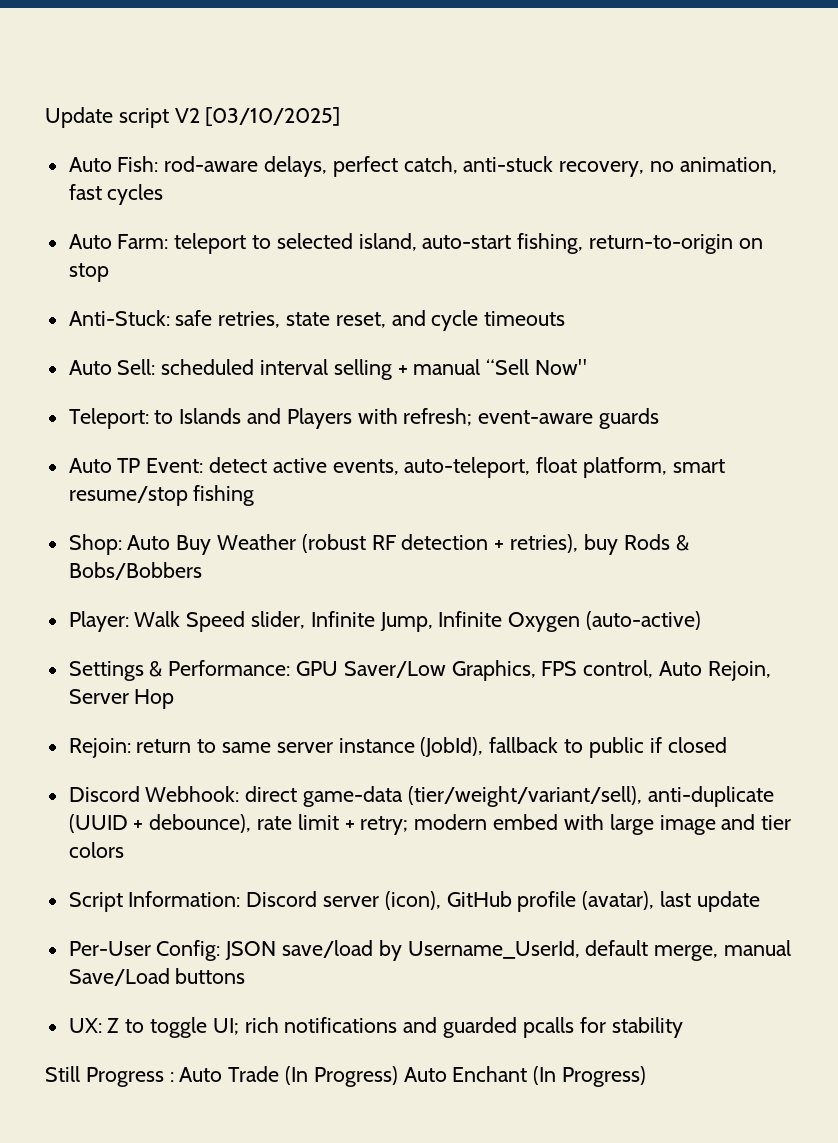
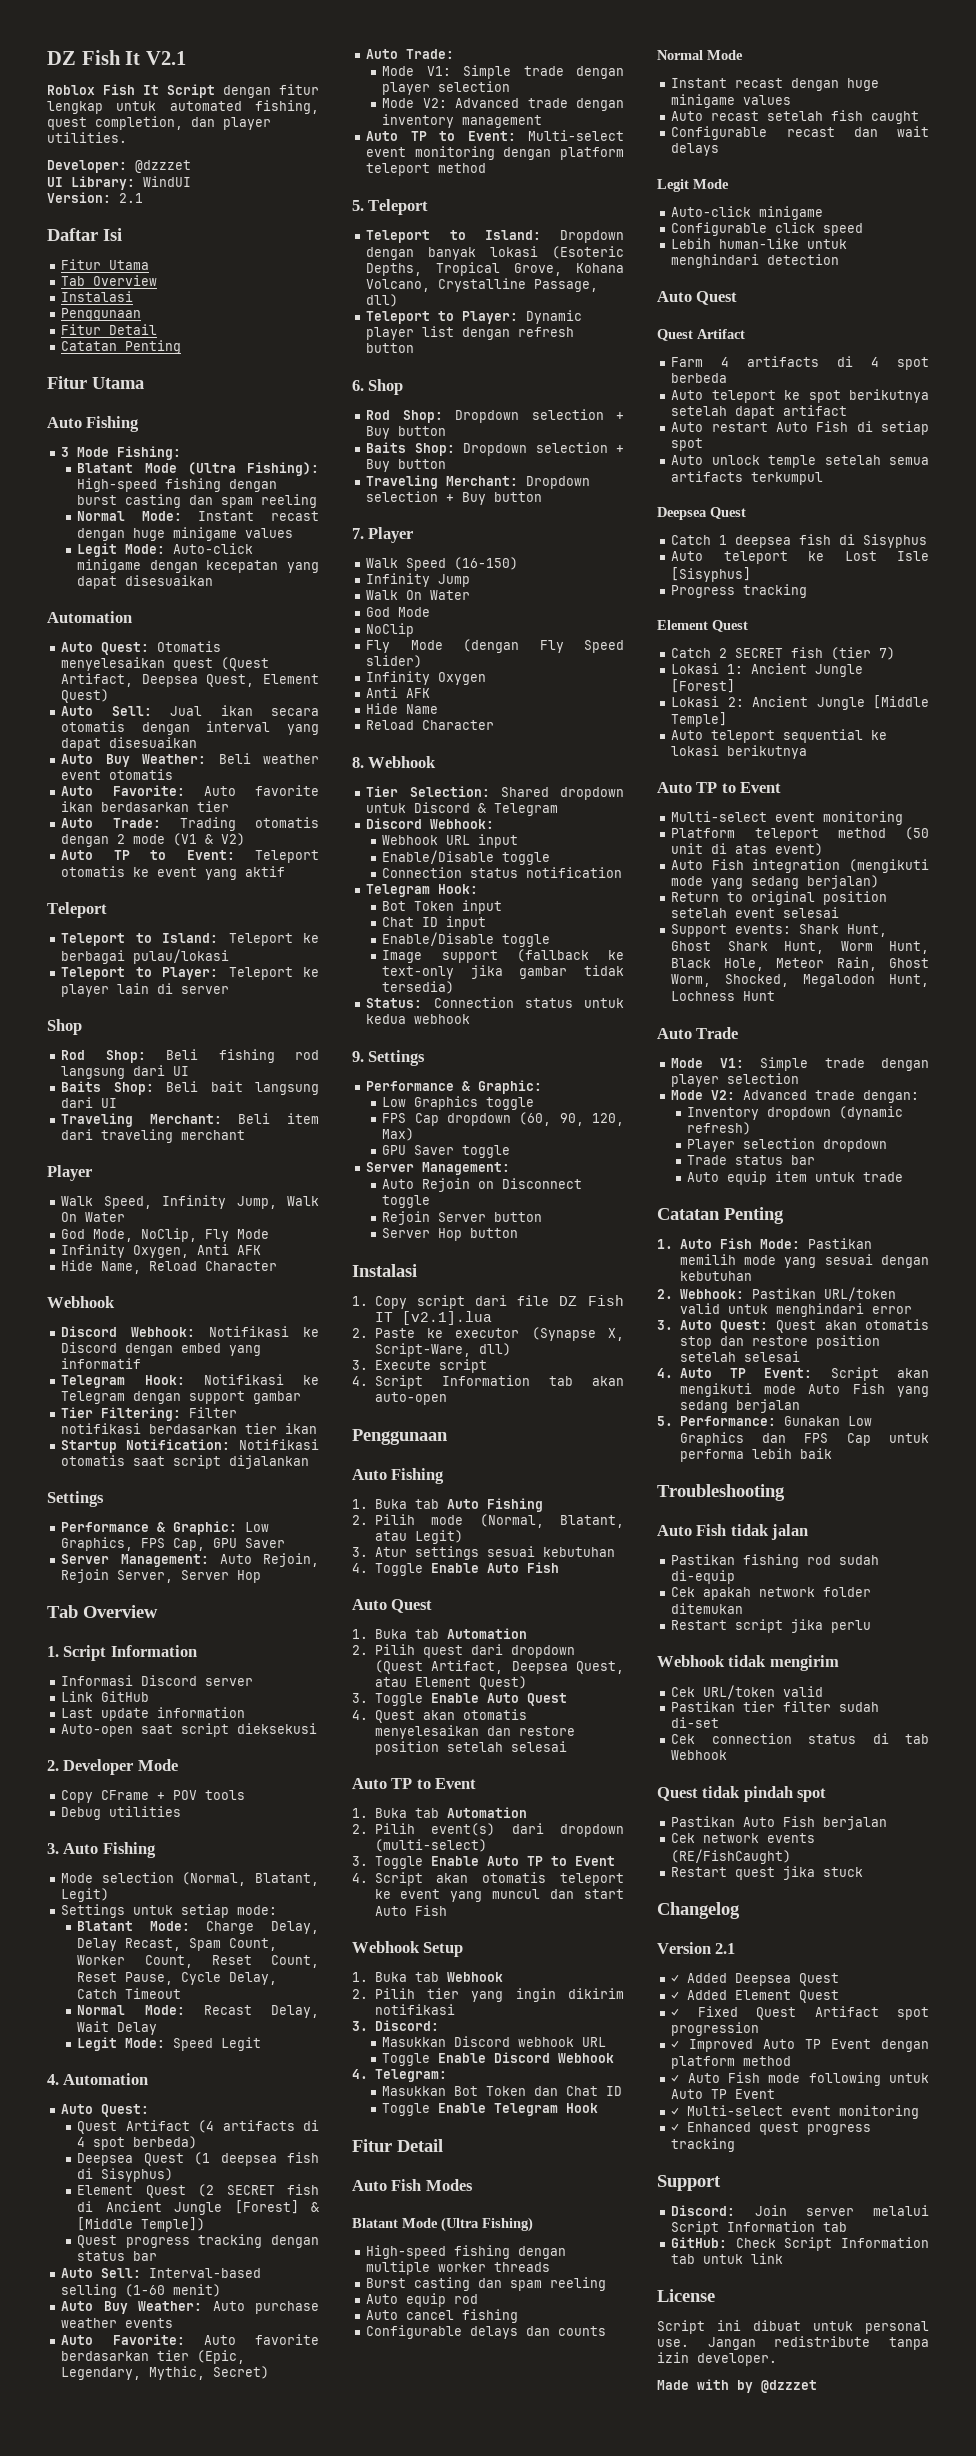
[45,107,341,128] [68,156,777,177] [68,184,164,205] [68,233,763,254] [68,263,109,282] [68,310,566,331] [68,359,588,380] [68,408,660,429] [68,457,725,478] [68,485,255,506] [68,534,689,555] [68,562,202,580] [68,611,702,632] [68,660,771,681] [68,689,175,709] [68,737,727,758] [68,786,774,807] [68,814,792,835] [68,842,124,858] [68,891,760,912] [68,940,792,961] [68,968,246,986] [68,1017,683,1038] [45,1066,647,1087] Update script V2 [03/10/2025] // Auto Fish: rod-aware delays, perfect catch, anti-stuck recovery, no animation, fast cycles // Auto Farm: teleport to selected island, auto-start fishing, return-to-origin on stop // Anti-Stuck: safe retries, state reset, and cycle timeouts // Auto Sell: scheduled interval selling + manual “Sell Now" // Teleport: to Islands and Players with refresh; event-aware guards // Auto TP Event: detect active events, auto-teleport, float platform, smart resume/stop fishing // Shop: Auto Buy Weather (robust RF detection + retries), buy Rods & Bobs/Bobbers // Player: Walk Speed slider, Infinite Jump, Infinite Oxygen (auto-active) // Settings & Performance: GPU Saver/Low Graphics, FPS control, Auto Rejoin, Server Hop // Rejoin: return to same server instance (JobId), fallback to public if closed // Discord Webhook: direct game-data (tier/weight/variant/sell), anti-duplicate (UUID + debounce), rate limit + retry; modern embed with large image and tier colors // Script Information: Discord server (icon), GitHub profile (avatar), last update // Per-User Config: JSON save/load by Username_UserId, default merge, manual Save/Load buttons // UX: Z to toggle UI; rich notifications and guarded pcalls for stability // Still Progress : Auto Trade (In Progress) Auto Enchant (In Progress) -> [47,50,186,65] [47,84,319,98] [47,100,319,114] [47,116,271,130] [47,132,127,143] [47,160,191,173] [47,176,191,190] [47,192,143,203] [47,228,122,241] [61,259,150,270] [61,275,158,286] [61,291,134,302] [61,308,142,321] [61,324,158,335] [61,340,182,354] [47,376,144,389] [47,416,140,432] [61,446,182,460] [77,462,319,476] [77,478,278,492] [77,494,318,508] [77,511,319,521] [77,527,294,541] [77,543,254,557] [77,559,319,573] [77,575,214,589] [47,611,132,623] [61,641,222,655] [61,657,270,671] [61,673,319,687] [61,689,110,703] [61,705,319,716] [61,721,319,735] [61,737,198,751] [61,753,319,767] [61,769,174,780] [61,785,319,796] [61,801,230,812] [61,817,319,831] [61,833,246,847] [61,850,319,863] [61,866,286,880] [47,902,107,918] [61,933,319,946] [61,949,230,964] [61,967,319,980] [61,983,230,997] [47,1019,82,1035] [61,1049,319,1063] [61,1065,190,1079] [61,1081,319,1095] [61,1097,118,1108] [61,1113,319,1127] [61,1129,246,1143] [47,1165,92,1181] [61,1195,319,1209] [61,1212,126,1222] [61,1228,270,1242] [61,1244,262,1258] [61,1260,278,1274] [47,1296,115,1308] [61,1326,319,1337] [61,1342,262,1356] [61,1358,142,1369] [61,1374,319,1388] [61,1391,302,1404] [61,1407,238,1421] [61,1423,318,1434] [61,1439,319,1453] [61,1455,310,1469] [47,1491,104,1507] [61,1521,270,1535] [61,1537,286,1551] [61,1553,319,1567] [61,1569,262,1583] [47,1605,158,1618] [47,1645,197,1661] [61,1675,254,1686] [61,1691,150,1702] [61,1707,246,1721] [61,1723,318,1737] [47,1759,178,1775] [61,1790,246,1803] [61,1806,182,1820] [47,1842,156,1858] [61,1872,319,1886] [61,1888,110,1902] [61,1904,278,1918] [77,1921,319,1934] [77,1938,278,1951] [77,1955,319,1968] [77,1972,278,1985] [77,1988,182,1999] [77,2005,319,2018] [77,2021,158,2035] [77,2037,262,2051] [47,2073,149,2085] [61,2104,150,2117] [77,2120,319,2134] [77,2136,198,2150] [77,2152,319,2166] [77,2168,174,2182] [77,2184,319,2198] [77,2200,319,2215] [77,2217,206,2232] [77,2234,319,2248] [77,2251,158,2261] [61,2268,262,2278] [61,2284,222,2298] [61,2301,319,2314] [61,2318,174,2328] [61,2334,319,2345] [61,2350,246,2364] [61,2366,270,2380] [366,49,455,59] [382,65,624,79] [382,81,511,95] [382,98,624,111] [382,114,543,128] [366,130,624,141] [366,146,624,160] [366,163,487,176] [352,199,429,215] [366,230,624,243] [366,246,624,260] [366,262,624,276] [366,278,599,292] [366,294,399,307] [366,310,583,324] [366,326,575,340] [366,343,415,353] [352,379,404,395] [366,409,624,423] [366,426,447,439] [366,442,624,456] [366,459,447,472] [366,475,591,489] [366,491,543,505] [352,527,414,543] [366,557,519,571] [366,573,471,587] [366,590,471,600] [366,607,431,617] [366,623,415,637] [366,639,624,653] [366,655,423,668] [366,671,487,685] [366,687,431,698] [366,703,439,714] [366,720,495,730] [352,756,437,768] [366,786,624,800] [366,802,559,816] [366,818,495,829] [382,834,519,848] [382,850,551,865] [382,867,623,878] [366,884,479,897] [382,900,503,914] [382,916,487,930] [382,932,551,947] [382,949,624,963] [382,965,624,979] [382,981,455,994] [366,997,624,1008] [366,1014,471,1024] [352,1050,426,1066] [366,1080,543,1094] [382,1096,535,1110] [382,1112,624,1126] [382,1128,415,1141] [382,1145,511,1158] [366,1162,511,1175] [382,1178,583,1192] [382,1195,431,1208] [382,1211,543,1225] [382,1228,519,1241] [352,1264,417,1277] [352,1295,624,1309] [374,1311,492,1325] [352,1327,624,1341] [374,1343,511,1357] [352,1359,487,1373] [352,1375,624,1389] [374,1392,447,1405] [352,1429,448,1445] [352,1468,445,1484] [352,1498,543,1512] [352,1514,624,1528] [374,1530,463,1544] [352,1546,615,1560] [352,1562,559,1576] [352,1599,433,1613] [352,1628,527,1639] [352,1644,575,1658] [374,1660,624,1674] [374,1676,527,1690] [352,1693,567,1706] [352,1709,527,1723] [374,1725,575,1739] [374,1741,567,1755] [352,1778,477,1789] [352,1807,527,1818] [352,1823,624,1837] [374,1839,487,1852] [352,1856,615,1869] [352,1872,624,1886] [374,1889,624,1902] [374,1905,447,1916] [352,1941,464,1957] [352,1972,503,1982] [352,1988,624,2002] [374,2004,455,2015] [352,2020,439,2031] [382,2036,607,2047] [382,2052,615,2066] [352,2069,447,2082] [382,2086,623,2096] [382,2103,599,2116] [352,2139,443,2152] [352,2179,473,2191] [352,2217,533,2232] [366,2245,567,2259] [366,2261,551,2275] [366,2277,607,2291] [366,2293,479,2307] [366,2309,519,2323] [366,2325,607,2339] [657,50,743,60] [671,78,880,91] [671,94,792,108] [671,110,920,124] [671,126,929,140] [671,143,720,156] [657,179,729,192] [671,206,824,220] [671,222,864,236] [671,238,848,249] [671,254,840,268] [657,291,738,305] [657,329,745,341] [671,356,929,370] [671,373,728,383] [671,389,929,403] [671,405,848,419] [671,421,929,435] [671,438,704,451] [671,455,929,468] [671,471,824,485] [657,507,746,520] [671,534,928,548] [671,551,929,564] [671,567,752,582] [671,584,808,598] [657,620,748,632] [671,647,896,660] [671,663,864,677] [671,679,736,693] [671,695,929,710] [671,712,728,727] [671,729,888,743] [671,745,808,759] [657,782,782,793] [671,811,904,825] [671,827,929,841] [671,843,824,856] [671,859,929,873] [671,875,880,889] [671,891,888,905] [671,907,840,918] [671,924,888,937] [671,941,929,954] [671,957,929,971] [671,974,929,987] [671,991,776,1001] [657,1027,739,1039] [671,1057,929,1071] [671,1073,800,1087] [671,1090,920,1103] [687,1106,904,1120] [687,1122,752,1135] [687,1138,888,1152] [687,1155,816,1165] [687,1171,904,1185] [657,1207,784,1224] [657,1238,872,1249] [679,1254,929,1268] [679,1271,752,1281] [657,1287,896,1301] [679,1303,912,1317] [657,1319,929,1333] [679,1335,880,1349] [679,1351,800,1362] [657,1367,929,1381] [679,1383,929,1397] [679,1399,800,1413] [657,1416,872,1426] [679,1432,929,1446] [679,1448,832,1462] [657,1484,785,1501] [657,1524,809,1540] [671,1554,880,1568] [671,1570,736,1584] [671,1587,872,1600] [671,1603,744,1614] [671,1619,872,1633] [657,1655,839,1671] [671,1685,824,1699] [671,1701,880,1712] [671,1717,720,1728] [671,1733,929,1744] [671,1750,728,1760] [657,1786,827,1802] [671,1816,888,1830] [671,1833,816,1843] [671,1849,792,1864] [671,1866,864,1880] [657,1902,740,1919] [657,1942,736,1954] [671,1973,840,1986] [671,1990,840,2003] [671,2006,929,2020] [671,2022,760,2036] [671,2039,929,2052] [671,2056,792,2069] [671,2072,929,2086] [671,2089,776,2099] [671,2105,920,2119] [671,2122,872,2135] [671,2138,736,2152] [657,2175,721,2191] [671,2205,929,2216] [671,2221,848,2235] [671,2237,929,2251] [671,2253,784,2264] [657,2289,715,2302] [657,2320,929,2334] [657,2336,929,2350] [657,2352,777,2366] [657,2379,817,2393] DZ Fish It V2.1 // Roblox Fish It Script dengan fitur lengkap untuk automated fishing, quest completion, dan player utilities. // Developer: @dzzzet // UI Library: WindUI // Version: 2.1 // Daftar Isi // Fitur Utama // Tab Overview // Instalasi // Penggunaan // Fitur Detail // Catatan Penting // Fitur Utama // Auto Fishing // 3 Mode Fishing: // Blatant Mode (Ultra Fishing): High-speed fishing dengan burst casting dan spam reeling // Normal Mode: Instant recast dengan huge minigame values // Legit Mode: Auto-click minigame dengan kecepatan yang dapat disesuaikan // Automation // Auto Quest: Otomatis menyelesaikan quest (Quest Artifact, Deepsea Quest, Element Quest) // Auto Sell: Jual ikan secara otomatis dengan interval yang dapat disesuaikan // Auto Buy Weather: Beli weather event otomatis // Auto Favorite: Auto favorite ikan berdasarkan tier // Auto Trade: Trading otomatis dengan 2 mode (V1 & V2) // Auto TP to Event: Teleport otomatis ke event yang aktif // Teleport // Teleport to Island: Teleport ke berbagai pulau/lokasi // Teleport to Player: Teleport ke player lain di server // Shop // Rod Shop: Beli fishing rod langsung dari UI // Baits Shop: Beli bait langsung dari UI // Traveling Merchant: Beli item dari traveling merchant // Player // Walk Speed, Infinity Jump, Walk On Water // God Mode, NoClip, Fly Mode // Infinity Oxygen, Anti AFK // Hide Name, Reload Character // Webhook // Discord Webhook: Notifikasi ke Discord dengan embed yang informatif // Telegram Hook: Notifikasi ke Telegram dengan support gambar // Tier Filtering: Filter notifikasi berdasarkan tier ikan // Startup Notification: Notifikasi otomatis saat script dijalankan // Settings // Performance & Graphic: Low Graphics, FPS Cap, GPU Saver // Server Management: Auto Rejoin, Rejoin Server, Server Hop // Tab Overview // 1. Script Information // Informasi Discord server // Link GitHub // Last update information // Auto-open saat script dieksekusi // 2. Developer Mode // Copy CFrame + POV tools // Debug utilities // 3. Auto Fishing // Mode selection (Normal, Blatant, Legit) // Settings untuk setiap mode: // Blatant Mode: Charge Delay, Delay Recast, Spam Count, Worker Count, Reset Count, Reset Pause, Cycle Delay, Catch Timeout // Normal Mode: Recast Delay, Wait Delay // Legit Mode: Speed Legit // 4. Automation // Auto Quest: // Quest Artifact (4 artifacts di 4 spot berbeda) // Deepsea Quest (1 deepsea fish di Sisyphus) // Element Quest (2 SECRET fish di Ancient Jungle [Forest] & [Middle Temple]) // Quest progress tracking dengan status bar // Auto Sell: Interval-based selling (1-60 menit) // Auto Buy Weather: Auto purchase weather events // Auto Favorite: Auto favorite berdasarkan tier (Epic, Legendary, Mythic, Secret) // Auto Trade: // Mode V1: Simple trade dengan player selection // Mode V2: Advanced trade dengan inventory management // Auto TP to Event: Multi-select event monitoring dengan platform teleport method // 5. Teleport // Teleport to Island: Dropdown dengan banyak lokasi (Esoteric Depths, Tropical Grove, Kohana Volcano, Crystalline Passage, dll) // Teleport to Player: Dynamic player list dengan refresh button // 6. Shop // Rod Shop: Dropdown selection + Buy button // Baits Shop: Dropdown selection + Buy button // Traveling Merchant: Dropdown selection + Buy button // 7. Player // Walk Speed (16-150) // Infinity Jump // Walk On Water // God Mode // NoClip // Fly Mode (dengan Fly Speed slider) // Infinity Oxygen // Anti AFK // Hide Name // Reload Character // 8. Webhook // Tier Selection: Shared dropdown untuk Discord & Telegram // Discord Webhook: // Webhook URL input // Enable/Disable toggle // Connection status notification // Telegram Hook: // Bot Token input // Chat ID input // Enable/Disable toggle // Image support (fallback ke text-only jika gambar tidak tersedia) // Status: Connection status untuk kedua webhook // 9. Settings // Performance & Graphic: // Low Graphics toggle // FPS Cap dropdown (60, 90, 120, Max) // GPU Saver toggle // Server Management: // Auto Rejoin on Disconnect toggle // Rejoin Server button // Server Hop button // Instalasi // 1. Copy script dari file DZ Fish IT [v2.1].lua // 2. Paste ke executor (Synapse X, Script-Ware, dll) // 3. Execute script // 4. Script Information tab akan auto-open // Penggunaan // Auto Fishing // 1. Buka tab Auto Fishing // 2. Pilih mode (Normal, Blatant, atau Legit) // 3. Atur settings sesuai kebutuhan // 4. Toggle Enable Auto Fish // Auto Quest // 1. Buka tab Automation // 2. Pilih quest dari dropdown (Quest Artifact, Deepsea Quest, atau Element Quest) // 3. Toggle Enable Auto Quest // 4. Quest akan otomatis menyelesaikan dan restore position setelah selesai // Auto TP to Event // 1. Buka tab Automation // 2. Pilih event(s) dari dropdown (multi-select) // 3. Toggle Enable Auto TP to Event // 4. Script akan otomatis teleport ke event yang muncul dan start Auto Fish // Webhook Setup // 1. Buka tab Webhook // 2. Pilih tier yang ingin dikirim notifikasi // 3. Discord: // Masukkan Discord webhook URL // Toggle Enable Discord Webhook // 4. Telegram: // Masukkan Bot Token dan Chat ID // Toggle Enable Telegram Hook // Fitur Detail // Auto Fish Modes // Blatant Mode (Ultra Fishing) // High-speed fishing dengan multiple worker threads // Burst casting dan spam reeling // Auto equip rod // Auto cancel fishing // Configurable delays dan counts // Normal Mode // Instant recast dengan huge minigame values // Auto recast setelah fish caught // Configurable recast dan wait delays // Legit Mode // Auto-click minigame // Configurable click speed // Lebih human-like untuk menghindari detection // Auto Quest // Quest Artifact // Farm 4 artifacts di 4 spot berbeda // Auto teleport ke spot berikutnya setelah dapat artifact // Auto restart Auto Fish di setiap spot // Auto unlock temple setelah semua artifacts terkumpul // Deepsea Quest // Catch 1 deepsea fish di Sisyphus // Auto teleport ke Lost Isle [Sisyphus] // Progress tracking // Element Quest // Catch 2 SECRET fish (tier 7) // Lokasi 1: Ancient Jungle [Forest] // Lokasi 2: Ancient Jungle [Middle Temple] // Auto teleport sequential ke lokasi berikutnya // Auto TP to Event // Multi-select event monitoring // Platform teleport method (50 unit di atas event) // Auto Fish integration (mengikuti mode yang sedang berjalan) // Return to original position setelah event selesai // Support events: Shark Hunt, Ghost Shark Hunt, Worm Hunt, Black Hole, Meteor Rain, Ghost Worm, Shocked, Megalodon Hunt, Lochness Hunt // Auto Trade // Mode V1: Simple trade dengan player selection // Mode V2: Advanced trade dengan: // Inventory dropdown (dynamic refresh) // Player selection dropdown // Trade status bar // Auto equip item untuk trade // Catatan Penting // 1. Auto Fish Mode: Pastikan memilih mode yang sesuai dengan kebutuhan // 2. Webhook: Pastikan URL/token valid untuk menghindari error // 3. Auto Quest: Quest akan otomatis stop dan restore position setelah selesai // 4. Auto TP Event: Script akan mengikuti mode Auto Fish yang sedang berjalan // 5. Performance: Gunakan Low Graphics dan FPS Cap untuk performa lebih baik // Troubleshooting // Auto Fish tidak jalan // Pastikan fishing rod sudah di-equip // Cek apakah network folder ditemukan // Restart script jika perlu // Webhook tidak mengirim // Cek URL/token valid // Pastikan tier filter sudah di-set // Cek connection status di tab Webhook // Quest tidak pindah spot // Pastikan Auto Fish berjalan // Cek network events (RE/FishCaught) // Restart quest jika stuck // Changelog // Version 2.1 // ✓ Added Deepsea Quest // ✓ Added Element Quest // ✓ Fixed Quest Artifact spot progression // ✓ Improved Auto TP Event dengan platform method // ✓ Auto Fish mode following untuk Auto TP Event // ✓ Multi-select event monitoring // ✓ Enhanced quest progress tracking // Support // Discord: Join server melalui Script Information tab // GitHub: Check Script Information tab untuk link // License // Script ini dibuat untuk personal use. Jangan redistribute tanpa izin developer. // Made with by @dzzzet

